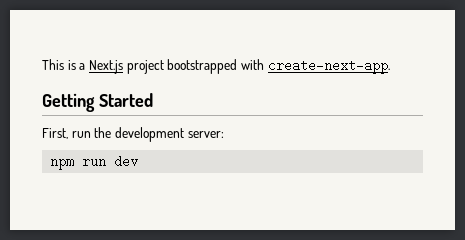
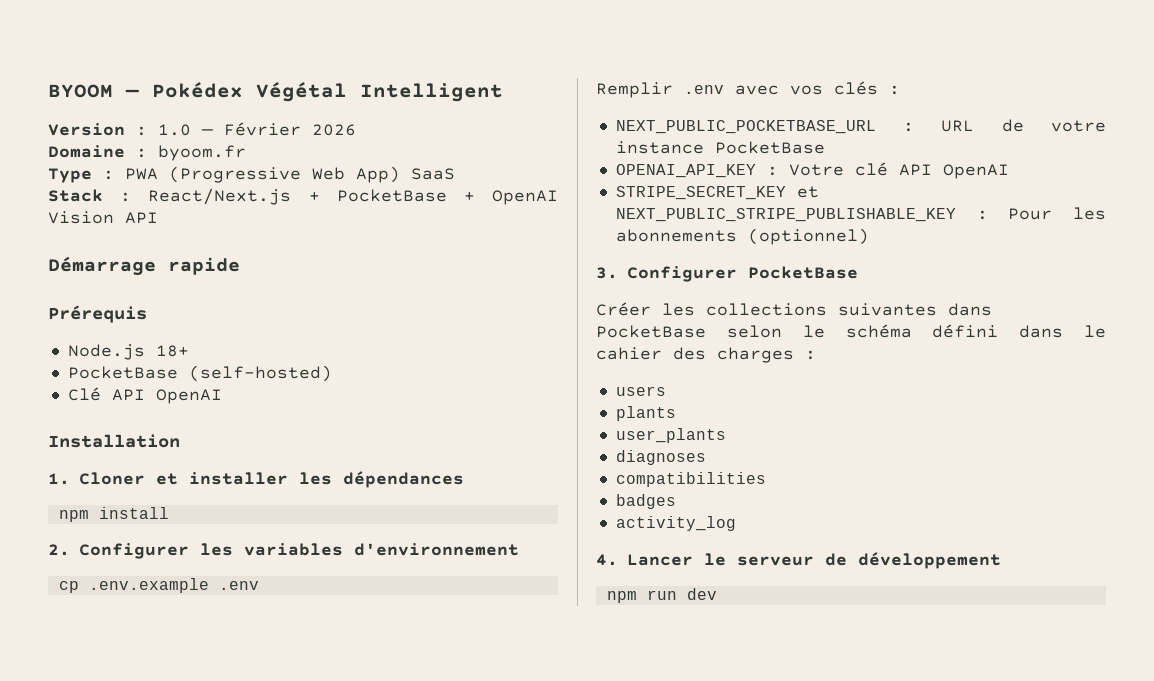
[42,59,390,74] [42,93,153,112] [42,127,224,142] This is a Next.js project bootstrapped with create-next-app. // Getting Started // First, run the development server: -> [48,82,503,102] [48,122,356,136] [48,145,246,161] [48,166,455,183] [48,188,558,205] [48,211,158,224] [48,256,240,276] [48,305,147,323] [67,344,189,360] [67,365,332,382] [67,387,222,404] [48,434,180,448] [48,471,464,488] [58,507,169,522] [48,543,519,559] [58,578,259,593] [596,81,900,98] [615,119,1106,134] [615,141,825,154] [615,162,1009,179] [615,186,819,200] [615,207,1106,222] [615,228,869,245] [596,266,858,282] [596,302,992,316] [596,324,1106,338] [596,347,816,363] [615,386,666,396] [615,406,676,421] [615,428,726,443] [615,450,706,465] [615,472,766,487] [615,494,676,509] [615,516,736,531] [596,552,1001,569] BYOOM — Pokédex Végétal Intelligent // Version : 1.0 — Février 2026 // Domaine : byoom.fr // Type : PWA (Progressive Web App) SaaS // Stack : React/Next.js + PocketBase + OpenAI Vision API // Démarrage rapide // Prérequis // Node.js 18+ // PocketBase (self-hosted) // Clé API OpenAI // Installation // 1. Cloner et installer les dépendances // npm install // 2. Configurer les variables d'environnement // cp .env.example .env // Remplir .env avec vos clés : // NEXT_PUBLIC_POCKETBASE_URL : URL de votre instance PocketBase // OPENAI_API_KEY : Votre clé API OpenAI // STRIPE_SECRET_KEY et NEXT_PUBLIC_STRIPE_PUBLISHABLE_KEY : Pour les abonnements (optionnel) // 3. Configurer PocketBase // Créer les collections suivantes dans PocketBase selon le schéma défini dans le cahier des charges : // users // plants // user_plants // diagnoses // compatibilities // badges // activity_log // 4. Lancer le serveur de développement

